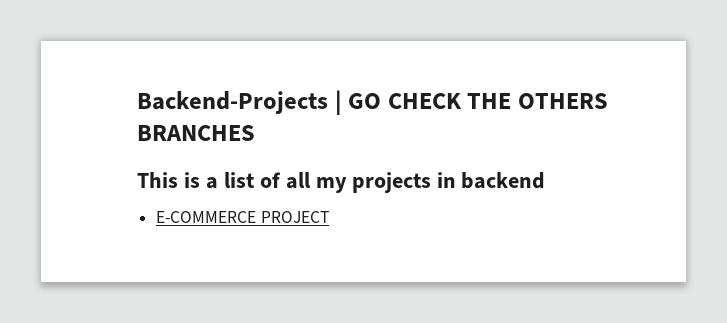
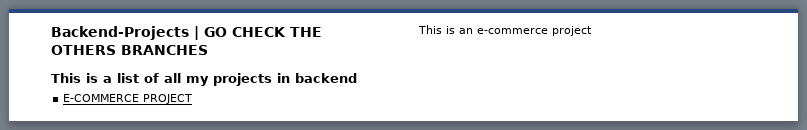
(329, 217) none -> [418,25,592,36] // This is an e-commerce project

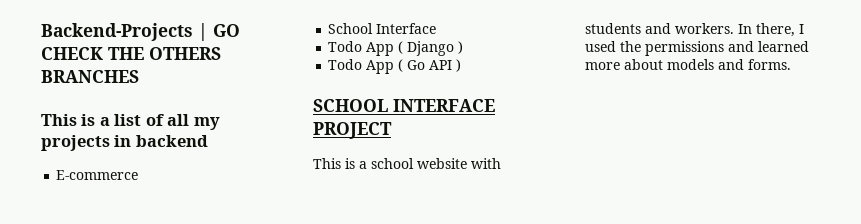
[63,94,193,104] [418,25,592,36] E-COMMERCE PROJECT // This is an e-commerce project -> [56,170,139,180] [328,23,437,34] [328,41,464,56] [328,59,462,74] [313,99,495,112] [313,122,392,139] [313,158,501,169] [585,23,804,37] [585,41,809,56] [585,59,791,70] E-commerce // School Interface // Todo App ( Django ) // Todo App ( Go API ) // SCHOOL INTERFACE PROJECT // This is a school website with students and workers. In there, I used the permissions and learned more about models and forms.

